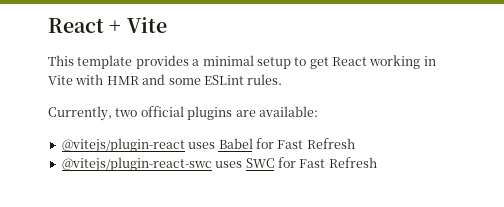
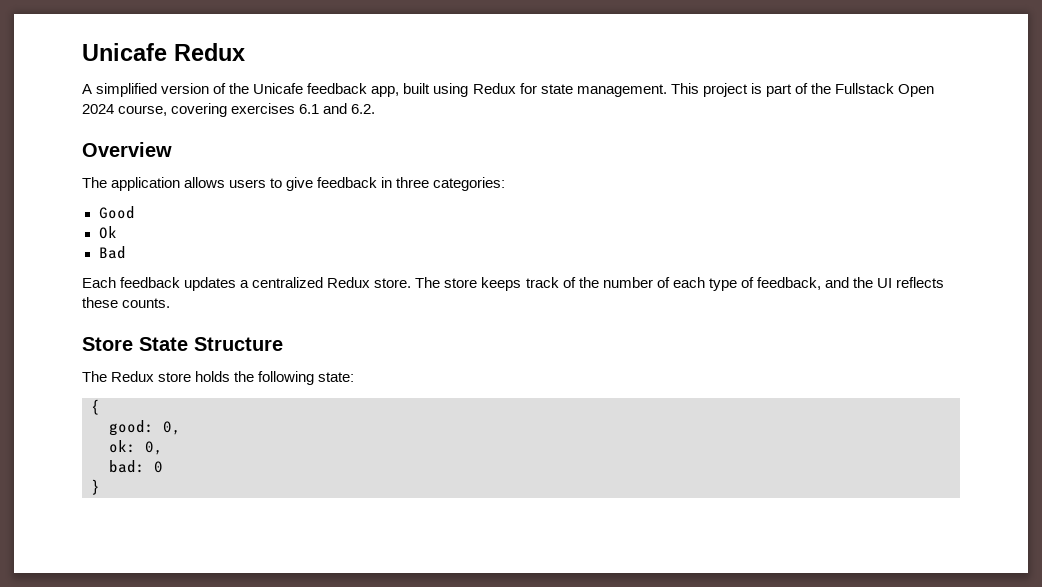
[48,17,167,33] [48,55,436,69] [48,74,283,85] [48,106,318,121] [61,138,355,153] [61,157,377,172] React + Vite // This template provides a minimal setup to get React working in Vite with HMR and some ESLint rules. // Currently, two official plugins are available: // @vitejs/plugin-react uses Babel for Fast Refresh // @vitejs/plugin-react-swc uses SWC for Fast Refresh -> [82,43,245,61] [82,83,935,97] [82,103,376,117] [82,142,172,157] [82,177,506,191] [98,206,135,219] [98,226,117,239] [98,246,126,259] [82,277,945,291] [82,297,171,308] [82,337,283,351] [82,371,355,385] [91,399,100,415] [109,420,181,436] [109,440,163,455] [109,460,163,473] [91,479,100,495] Unicafe Redux // A simplified version of the Unicafe feedback app, built using Redux for state management. This project is part of the Fullstack Open 2024 course, covering exercises 6.1 and 6.2. // Overview // The application allows users to give feedback in three categories: // Good // Ok // Bad // Each feedback updates a centralized Redux store. The store keeps track of the number of each type of feedback, and the UI reflects these counts. // Store State Structure // The Redux store holds the following state: // { // good: 0, // ok: 0, // bad: 0 // }

